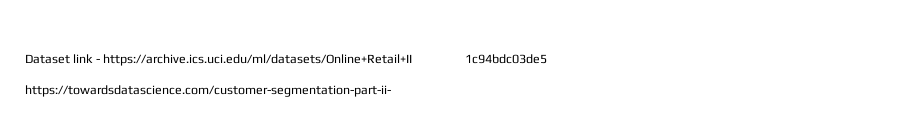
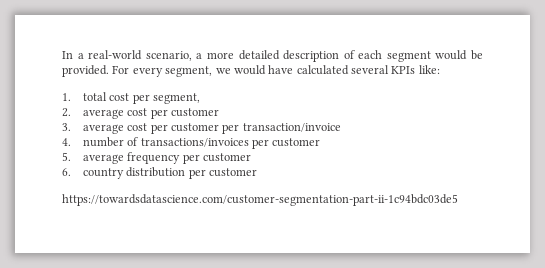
[25,54,413,66] Dataset link - https://archive.ics.uci.edu/ml/datasets/Online+Retail+II -> [62,50,483,62] [62,65,440,77] [62,92,200,104] [62,108,219,119] [62,123,341,134] [62,137,321,149] [62,152,251,164] [62,167,257,179] In a real-world scenario, a more detailed description of each segment would be provided. For every segment, we would have calculated several KPIs like: // 1. total cost per segment, // 2. average cost per customer // 3. average cost per customer per transaction/invoice // 4. number of transactions/invoices per customer // 5. average frequency per customer // 6. country distribution per customer

